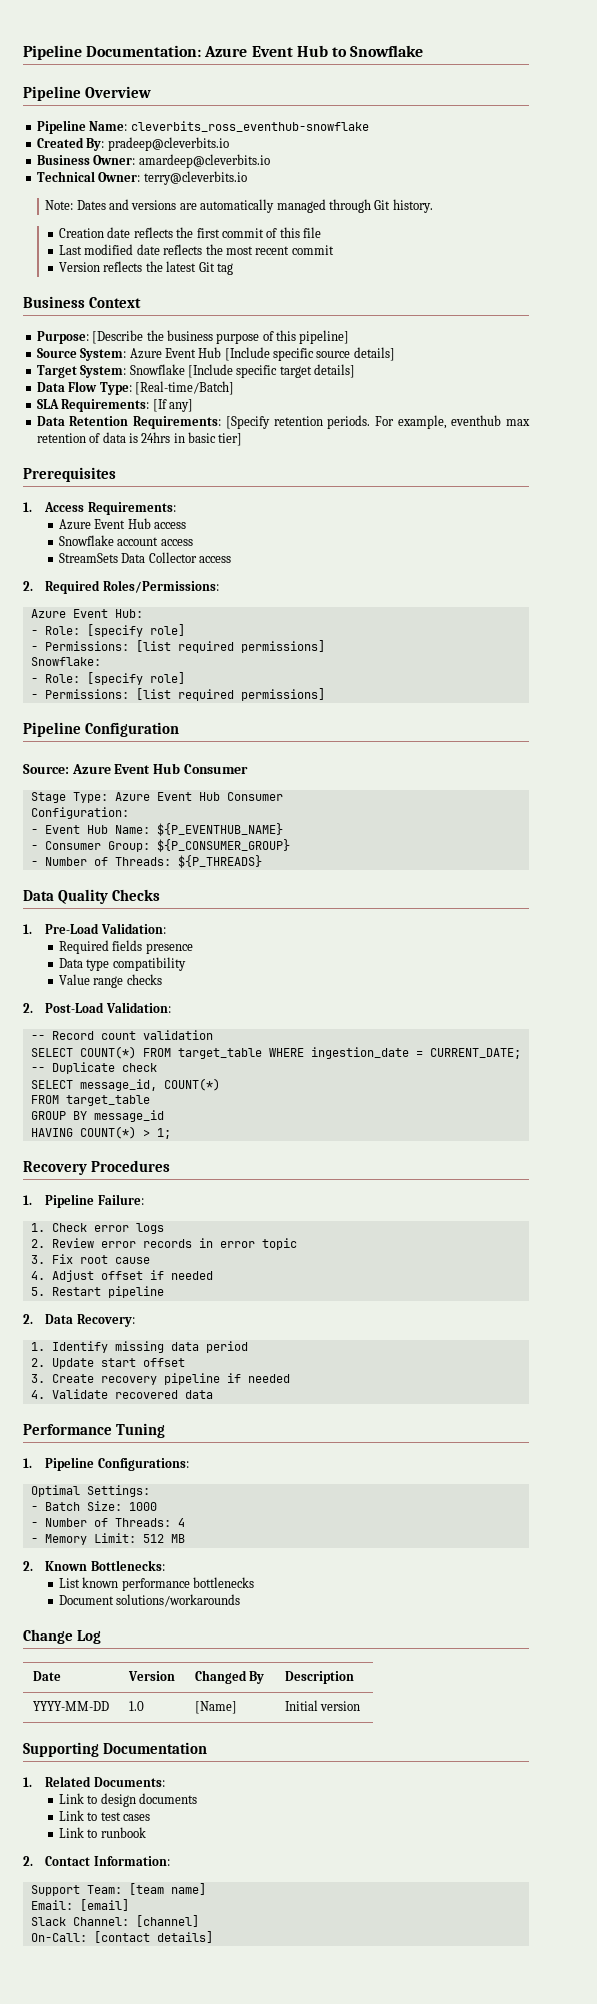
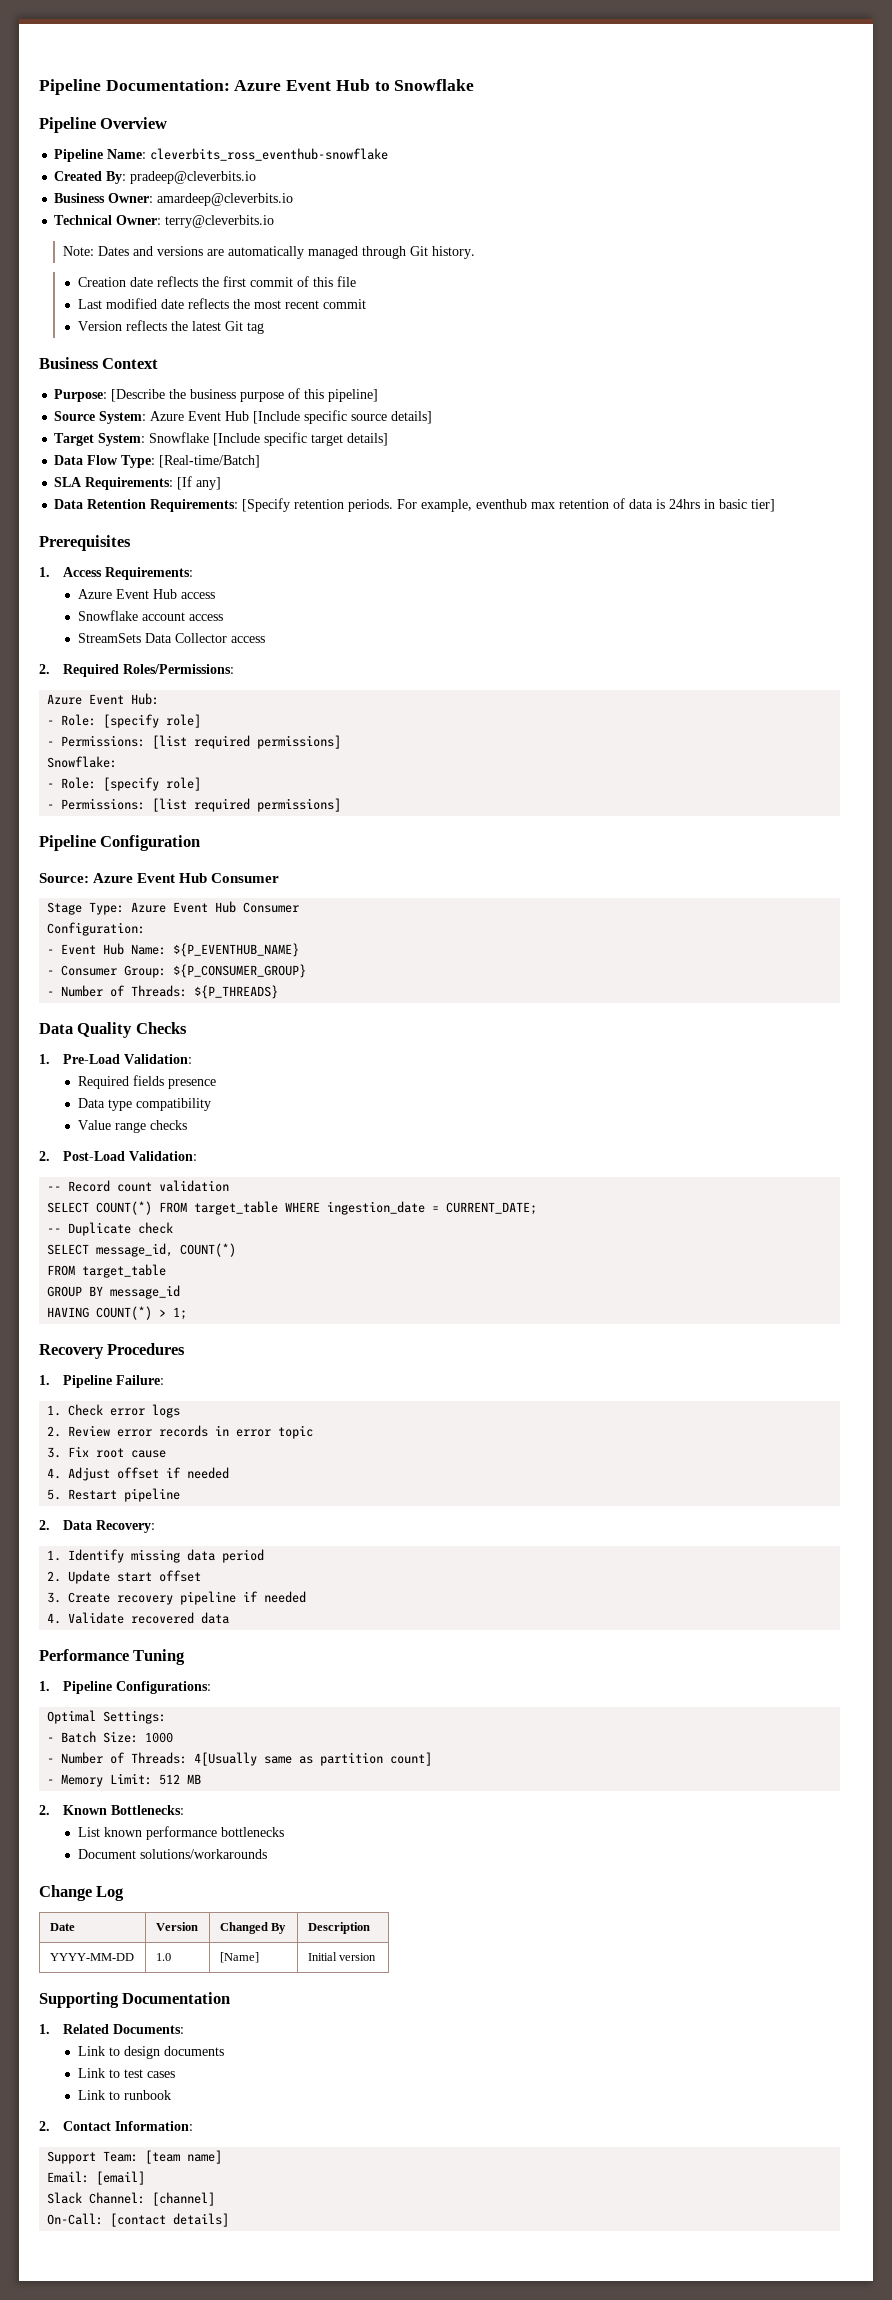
[177,1518,185,1527] 4 -> [194,1752,433,1766] 4[Usually same as partition count]

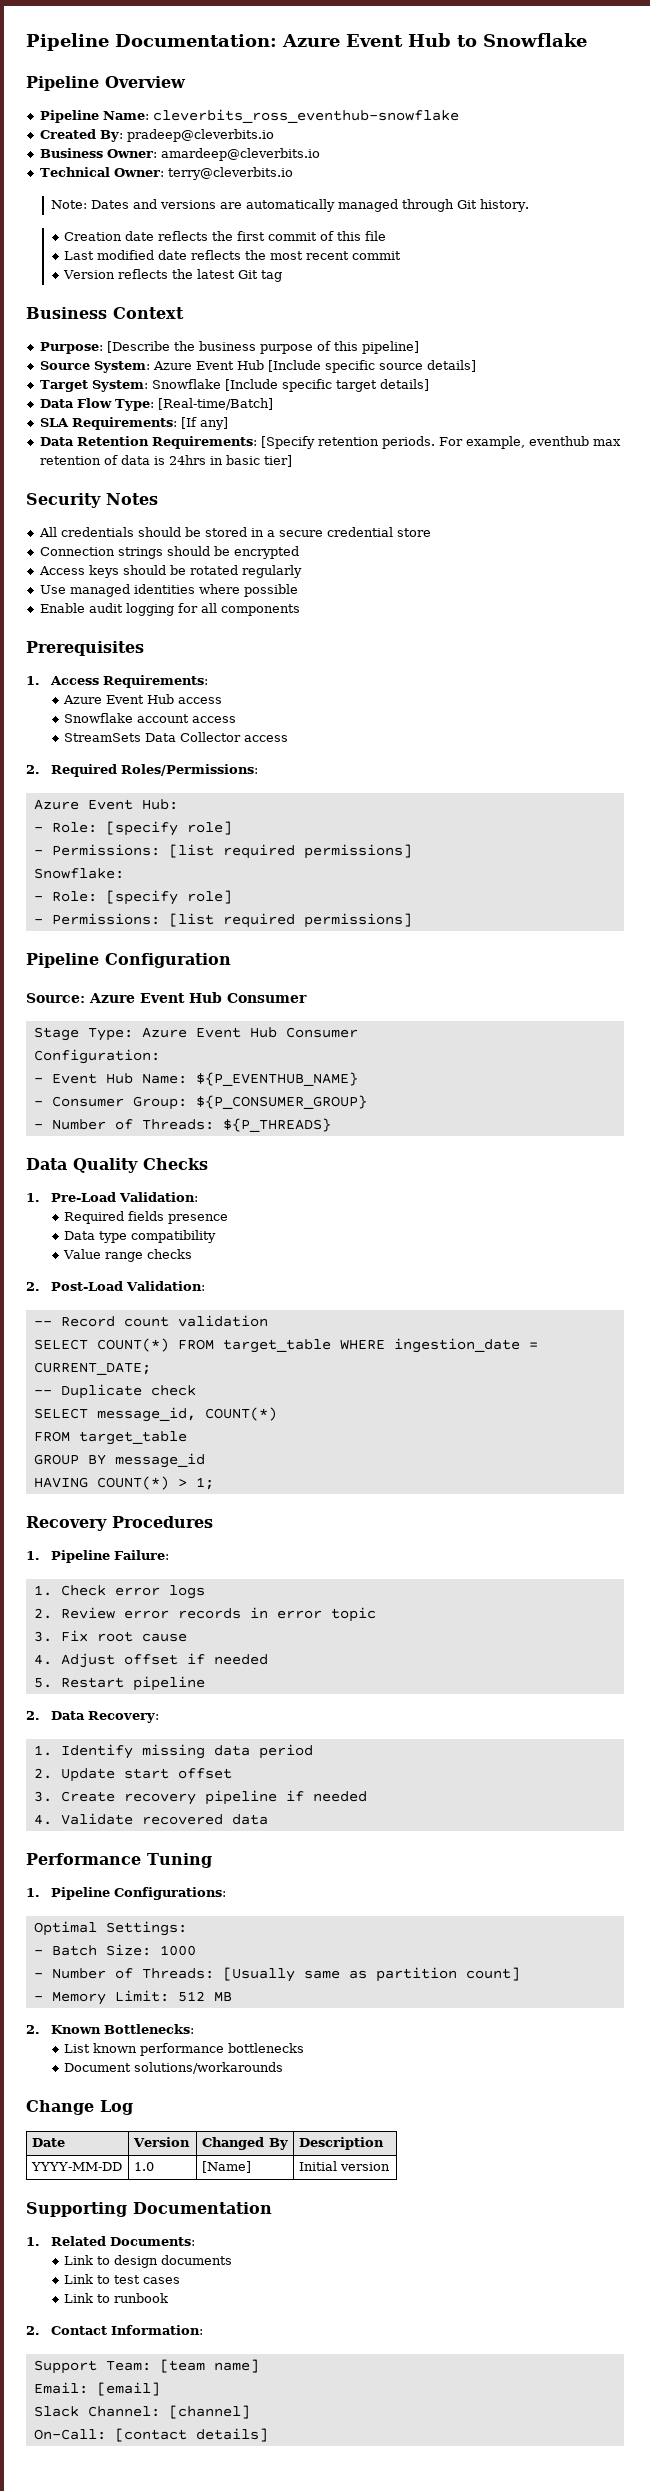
(776, 505) none -> [26,493,158,508] [38,527,431,537] [39,546,299,559] [38,565,302,578] [39,584,298,597] [39,603,300,616] // Security Notes // All credentials should be stored in a secure credential store // Connection strings should be encrypted // Access keys should be rotated regularly // Use managed identities where possible // Enable audit logging for all components
[194,1752,258,1766] 4[Usually -> [222,1967,295,1982] [Usually

